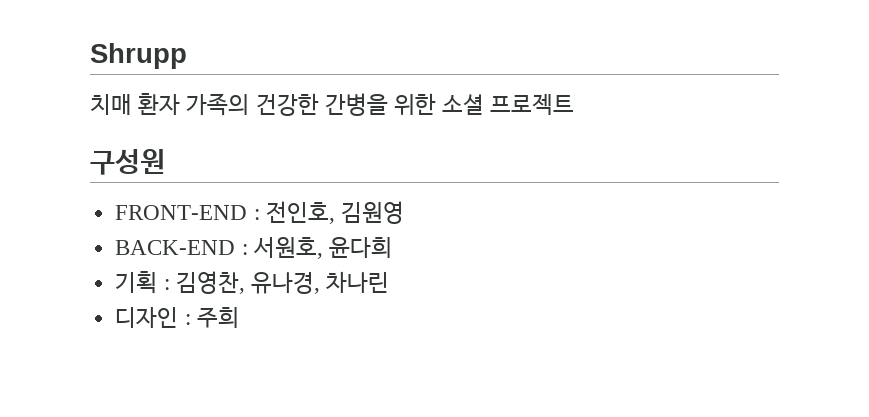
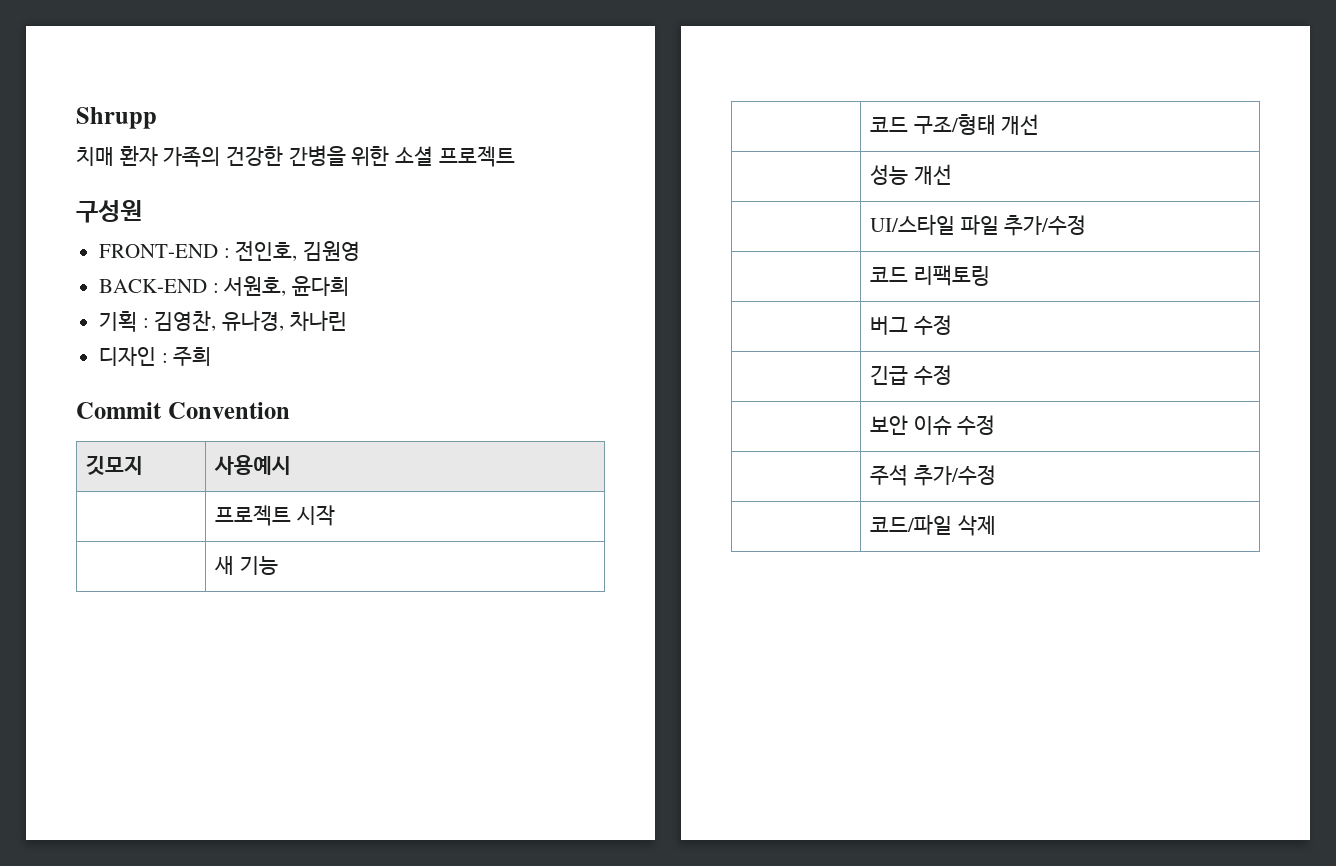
(239, 317) none -> [76,402,290,419] [85,455,143,475] [213,455,291,475] [214,505,335,526] [213,556,278,575] [869,114,1040,135] [869,164,952,185] [869,214,1087,236] [869,265,990,286] [869,315,952,335] [869,365,952,385] [869,415,996,435] [869,465,996,486] [869,515,996,536] // Commit Convention // 깃모지 | 사용예시 // | 프로젝트 시작 // | 새 기능 // | 코드 구조/형태 개선 // | 성능 개선 // | UI/스타일 파일 추가/수정 // | 코드 리팩토링 // | 버그 수정 // | 긴급 수정 // | 보안 이슈 수정 // | 주석 추가/수정 // | 코드/파일 삭제

